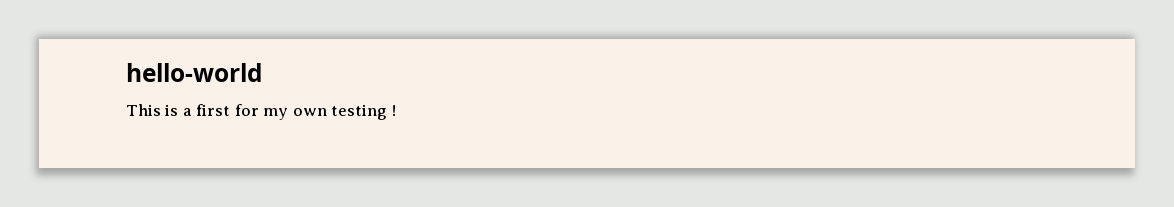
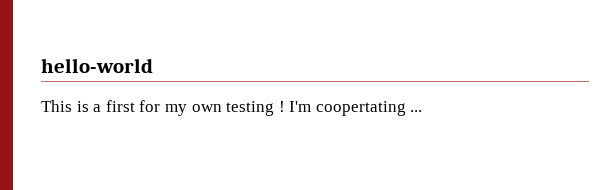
(396, 110) none -> [289,101,423,116] I'm coopertating ...

